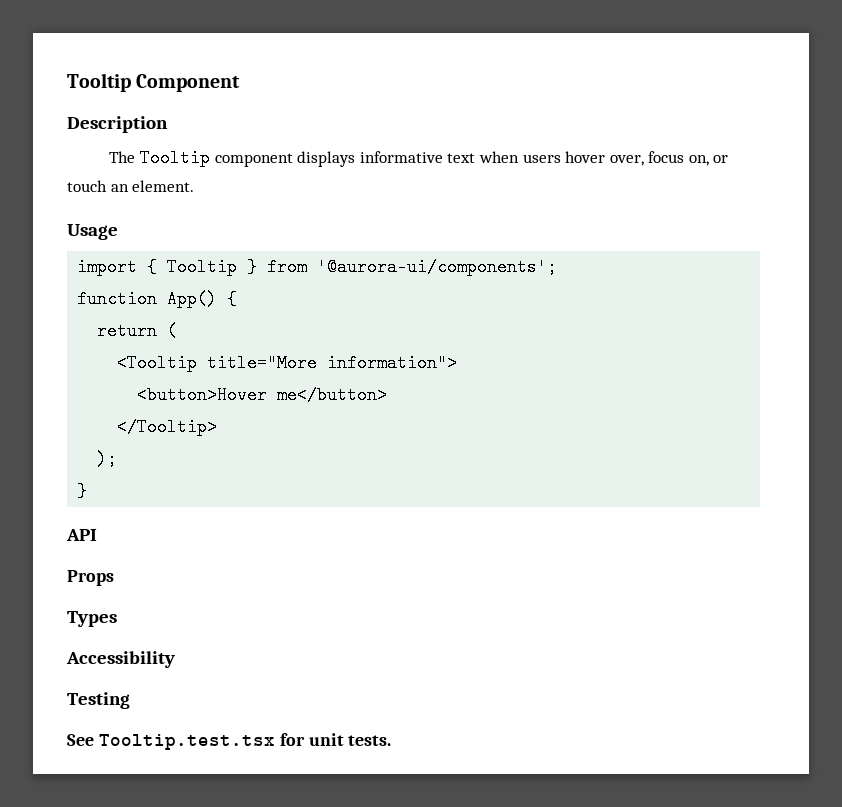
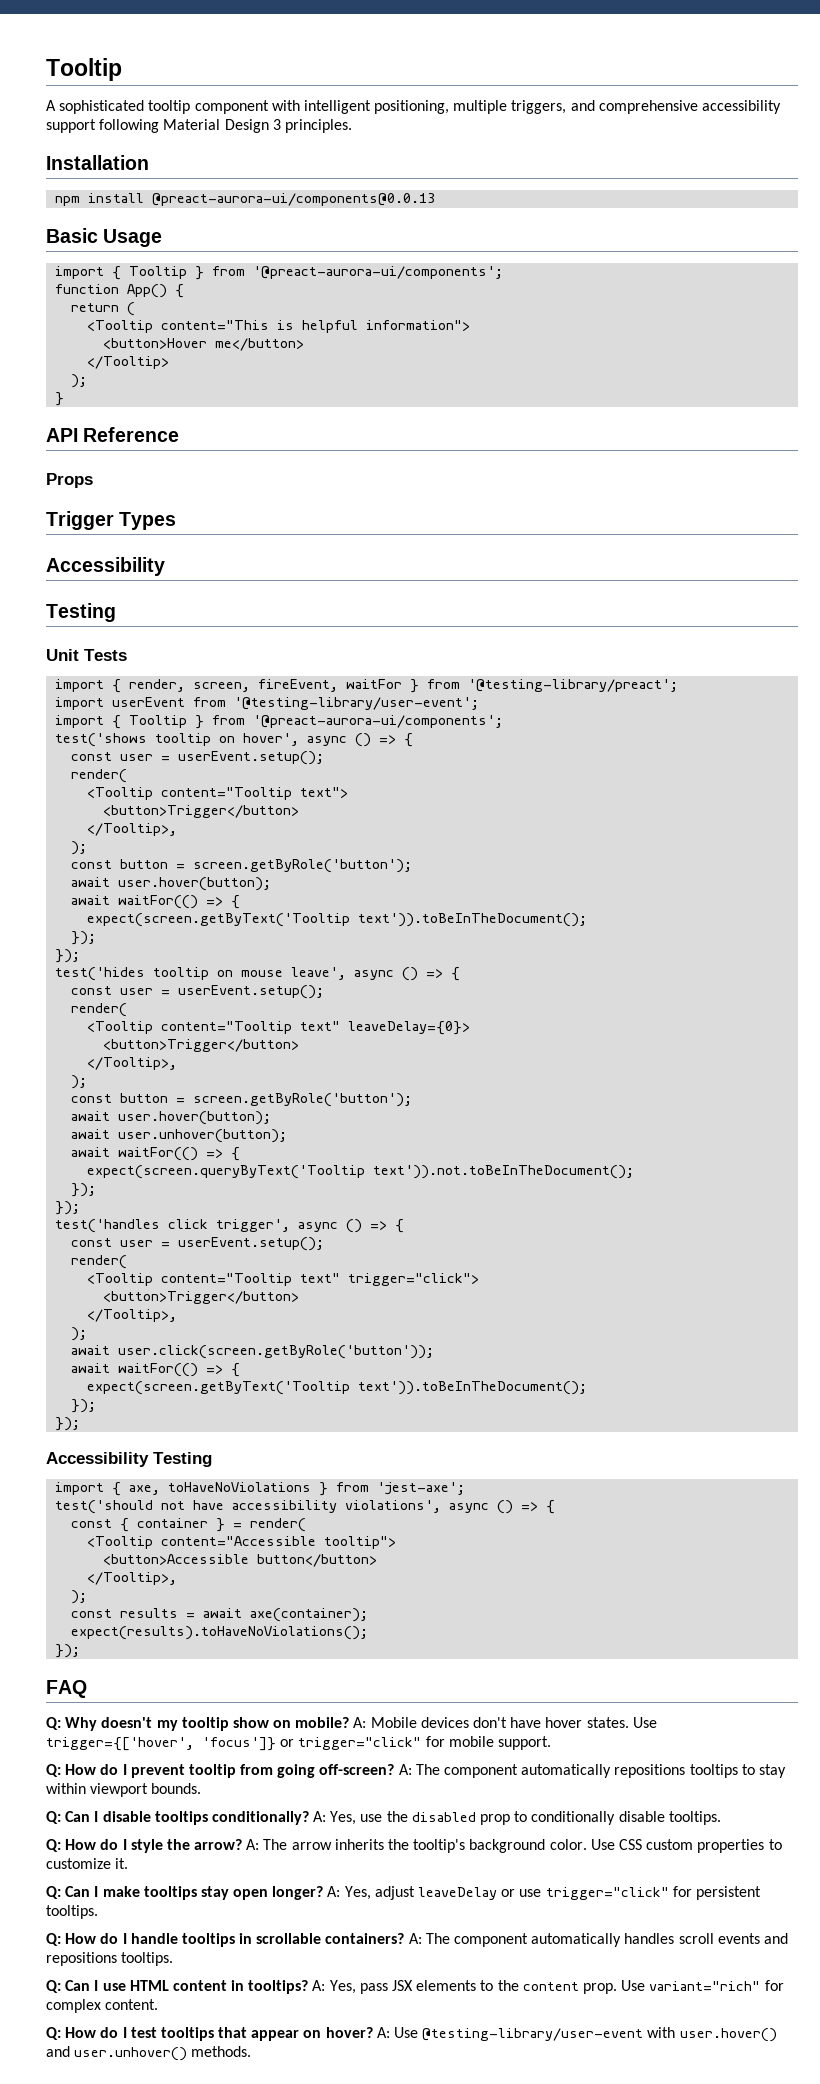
[67,73,241,92] [67,116,168,133] [109,149,729,167] [67,180,195,192] Tooltip Component // Description // The Tooltip component displays informative text when users hover over, focus on, or touch an element. // -> [46,58,122,81] [46,100,782,114] [46,119,352,133] [46,155,149,170] [55,193,436,206] [46,228,98,243] Tooltip // A sophisticated tooltip component with intelligent positioning, multiple triggers, and comprehensive accessibility support following Material Design 3 principles. // Installation // npm install @preact-aurora-ui/components@0.0.13 // Basic
[317,258,558,276] '@aurora-ui/components'; -> [253,266,504,279] '@preact-aurora-ui/components';
[207,354,318,372] title="More -> [161,320,359,333] content="This is helpful
(97, 535) none -> [83,427,180,442] Reference
(114, 578) none -> [46,511,114,530] Trigger
[67,733,392,750] See Tooltip.test.tsx for unit tests. -> [46,649,127,661] [55,679,679,693] [55,697,480,710] [55,715,504,729] [55,733,414,747] [71,751,325,765] [71,769,128,783] [87,787,349,800] [103,805,300,818] [87,823,178,836] [71,841,88,855] [71,859,413,873] [71,877,272,891] [71,895,241,909] [87,913,588,927] [71,931,97,945] [55,949,81,963] [55,967,461,981] [71,985,325,999] [71,1003,128,1017] [87,1021,471,1035] [103,1039,300,1052] [87,1057,178,1070] [71,1075,88,1089] [71,1093,413,1107] [71,1111,272,1125] [71,1129,288,1143] [71,1147,241,1161] [87,1165,635,1179] [71,1183,97,1197] [55,1201,81,1215] [55,1219,405,1233] [71,1237,325,1251] [71,1255,128,1269] [87,1273,480,1286] [103,1291,300,1304] [87,1309,178,1322] [71,1327,88,1341] [71,1345,435,1359] [71,1363,241,1377] [87,1381,588,1395] [71,1399,97,1413] [55,1417,81,1431] [46,1452,212,1467] [55,1482,466,1496] [55,1500,556,1514] [71,1518,307,1532] [87,1536,397,1549] [103,1554,378,1567] [87,1572,178,1585] [71,1590,88,1604] [71,1608,369,1622] [71,1626,369,1640] [55,1644,81,1658] [46,1680,87,1698] [46,1717,657,1731] [46,1736,551,1751] [46,1764,786,1778] [46,1783,202,1797] [46,1811,721,1825] [46,1839,782,1853] [46,1858,129,1869] [46,1886,761,1900] [46,1905,98,1919] [46,1933,788,1947] [46,1952,174,1966] [46,1980,784,1994] [46,1999,159,2013] [46,2027,777,2042] [46,2046,252,2061] Unit Tests // import { render, screen, fireEvent, waitFor } from '@testing-library/preact'; // import userEvent from '@testing-library/user-event'; // import { Tooltip } from '@preact-aurora-ui/components'; // test('shows tooltip on hover', async () => { // const user = userEvent.setup(); // render( // <Tooltip content="Tooltip text"> // <button>Trigger</button> // </Tooltip>, // ); // const button = screen.getByRole('button'); // await user.hover(button); // await waitFor(() => { // expect(screen.getByText('Tooltip text')).toBeInTheDocument(); // }); // }); // test('hides tooltip on mouse leave', async () => { // const user = userEvent.setup(); // render( // <Tooltip content="Tooltip text" leaveDelay={0}> // <button>Trigger</button> // </Tooltip>, // ); // const button = screen.getByRole('button'); // await user.hover(button); // await user.unhover(button); // await waitFor(() => { // expect(screen.queryByText('Tooltip text')).not.toBeInTheDocument(); // }); // }); // test('handles click trigger', async () => { // const user = userEvent.setup(); // render( // <Tooltip content="Tooltip text" trigger="click"> // <button>Trigger</button> // </Tooltip>, // ); // await user.click(screen.getByRole('button')); // await waitFor(() => { // expect(screen.getByText('Tooltip text')).toBeInTheDocument(); // }); // }); // Accessibility Testing // import { axe, toHaveNoViolations } from 'jest-axe'; // test('should not have accessibility violations', async () => { // const { container } = render( // <Tooltip content="Accessible tooltip"> // <button>Accessible button</button> // </Tooltip>, // ); // const results = await axe(container); // expect(results).toHaveNoViolations(); // }); // FAQ // Q: Why doesn't my tooltip show on mobile? A: Mobile devices don't have hover states. Use trigger={['hover', 'focus']} or trigger="click" for mobile support. // Q: How do I prevent tooltip from going off-screen? A: The component automatically repositions tooltips to stay within viewport bounds. // Q: Can I disable tooltips conditionally? A: Yes, use the disabled prop to conditionally disable tooltips. // Q: How do I style the arrow? A: The arrow inherits the tooltip's background color. Use CSS custom properties to customize it. // Q: Can I make tooltips stay open longer? A: Yes, adjust leaveDelay or use trigger="click" for persistent tooltips. // Q: How do I handle tooltips in scrollable containers? A: The component automatically handles scroll events and repositions tooltips. // Q: Can I use HTML content in tooltips? A: Yes, pass JSX elements to the content prop. Use variant="rich" for complex content. // Q: How do I test tooltips that appear on hover? A: Use @testing-library/user-event with user.hover() and user.unhover() methods.

